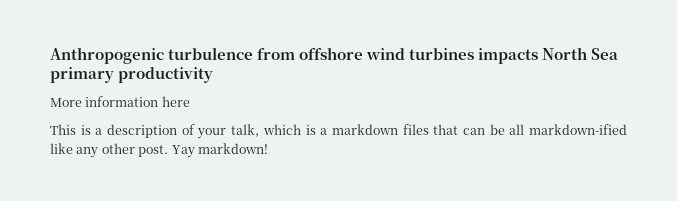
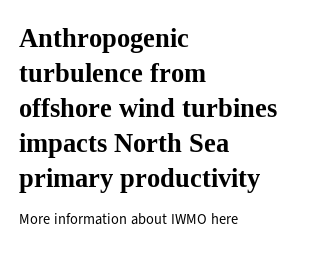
(159, 101) none -> [130,213,207,225] about IWMO
[50,124,627,139] [50,143,268,158] // This is a description of your talk, which is a markdown files that can be all markdown-ified like any other post. Yay markdown! -> (238, 218) none

